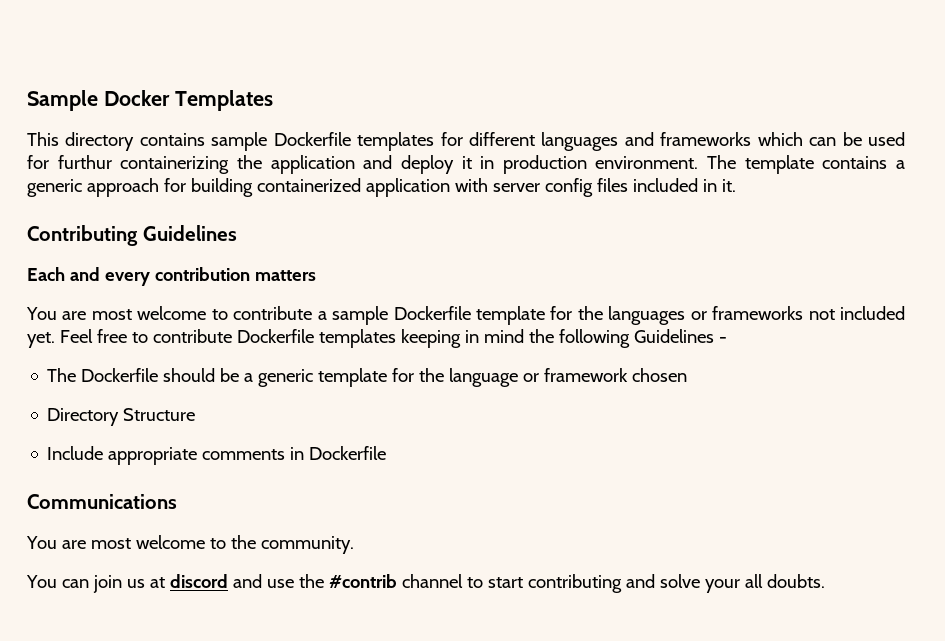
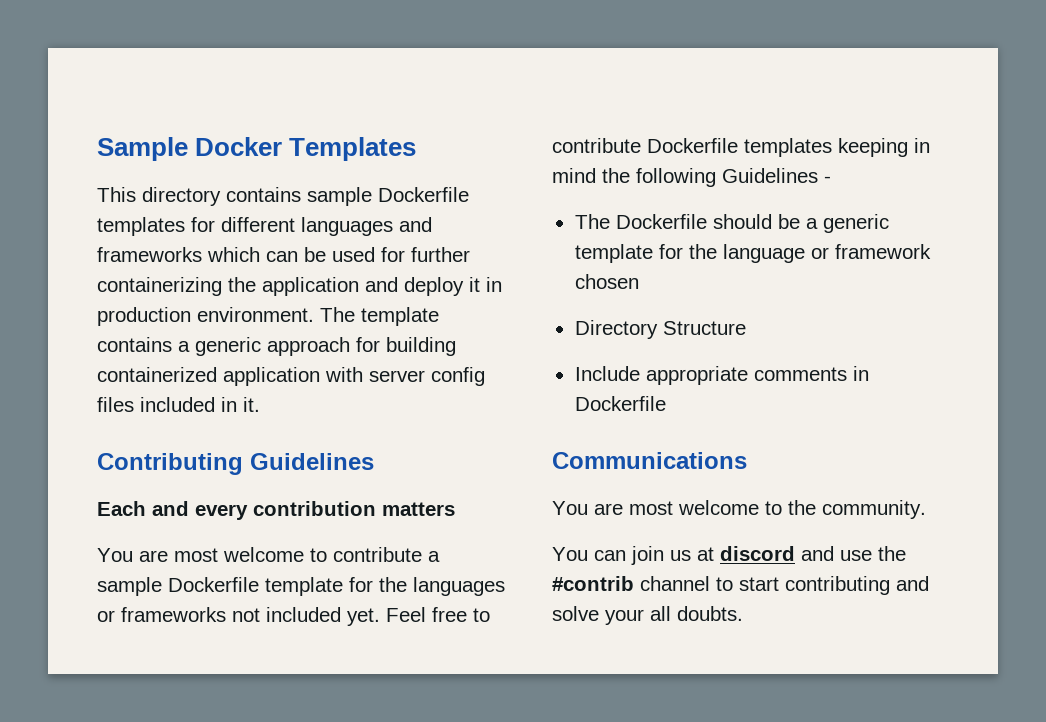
[57,155,112,169] furthur -> [411,247,470,262] further

